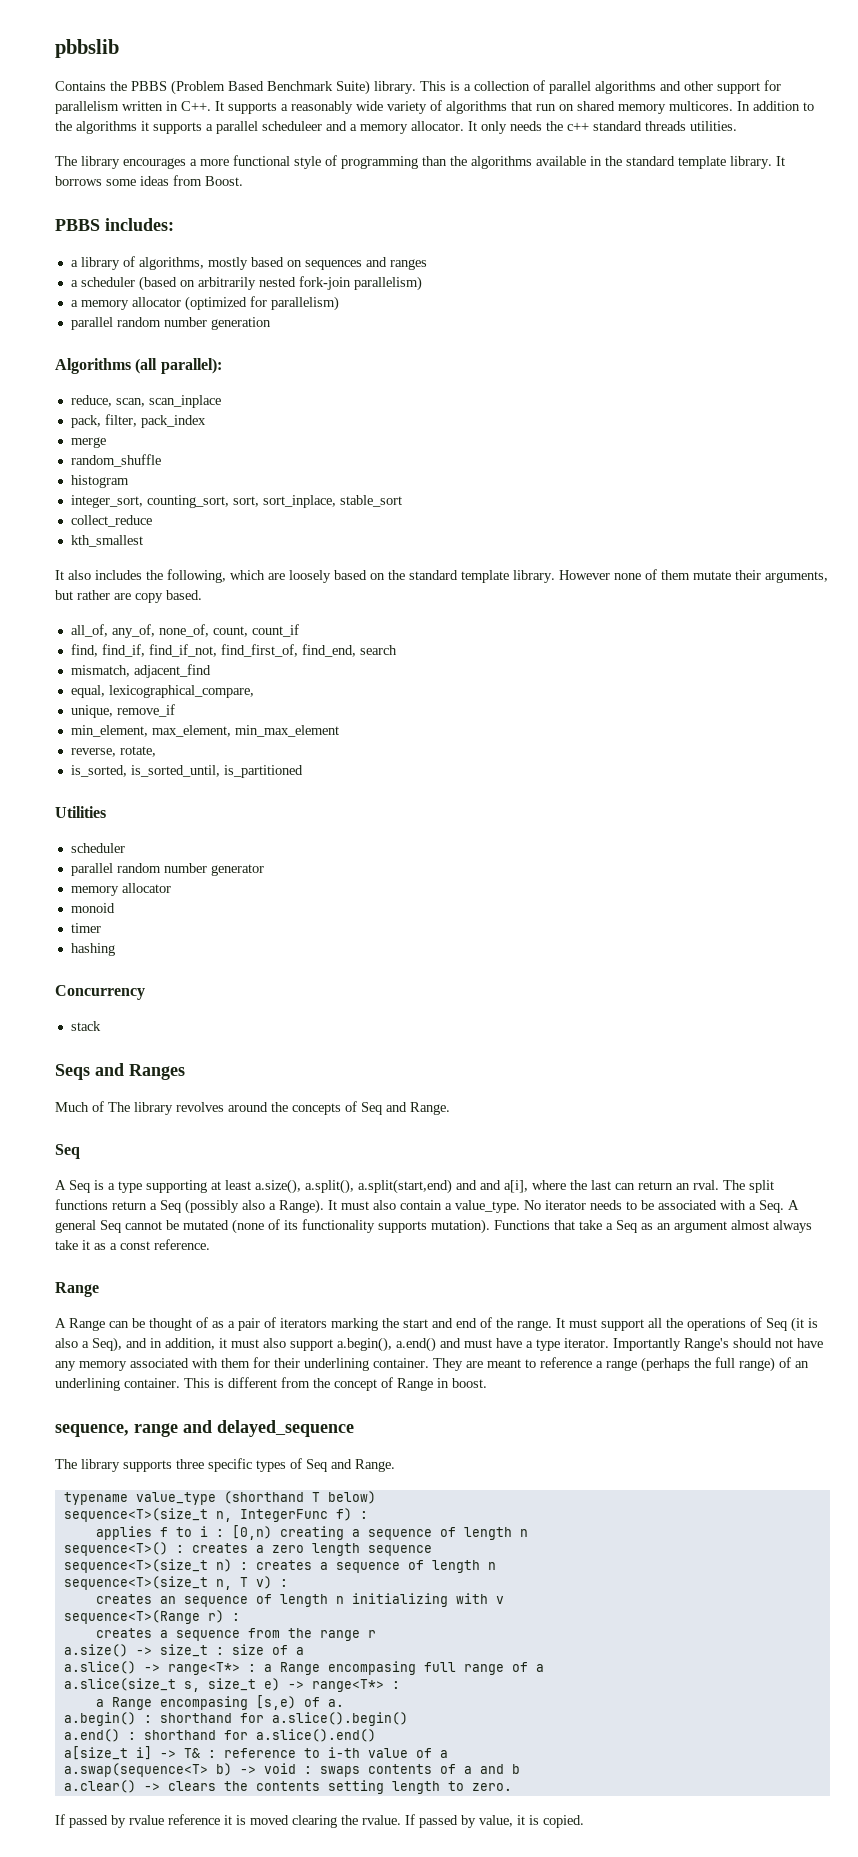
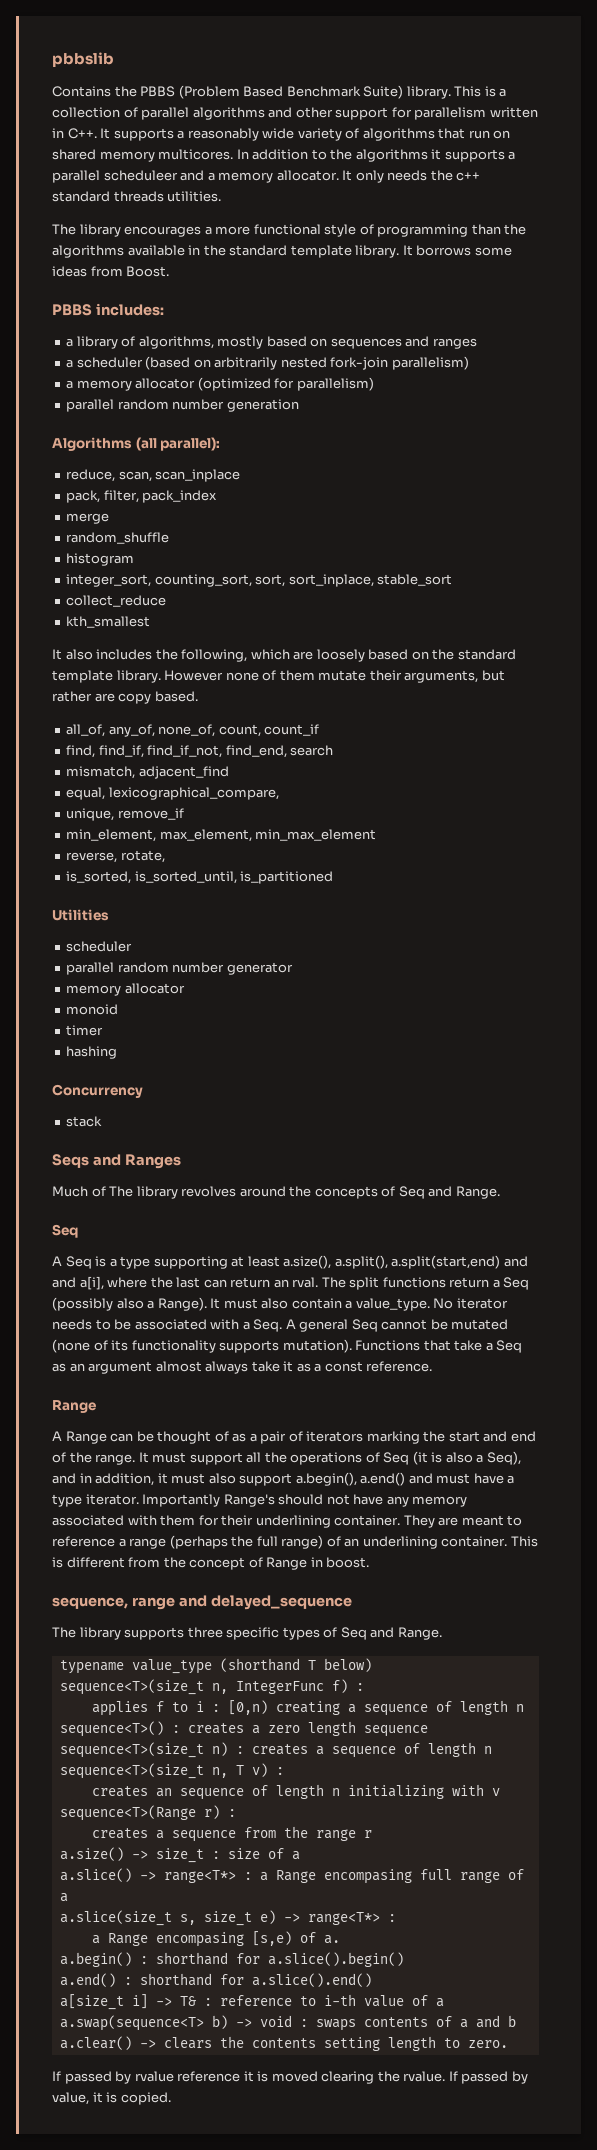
[220,644,298,657] find_first_of, -> (223, 751) none

